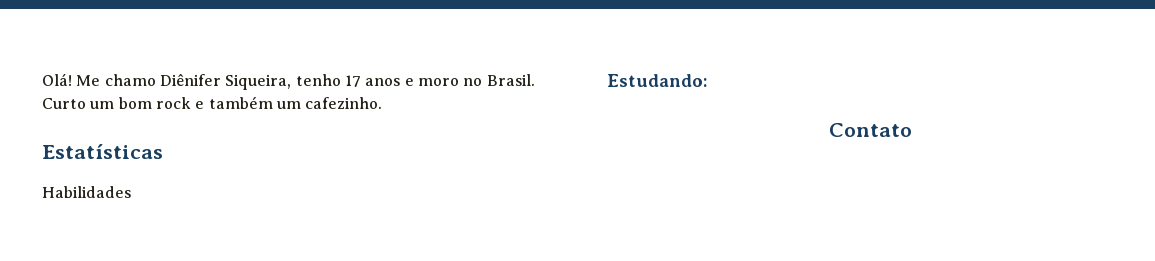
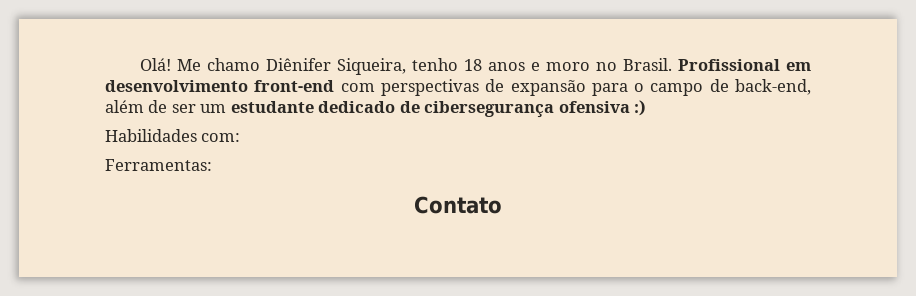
[344,75,361,87] 17 -> [464,59,483,71] 18
[42,96,383,109] [42,144,163,159] Curto um bom rock e também um cafezinho. // Estatísticas -> [678,59,811,71] [105,79,811,96] [105,100,647,118] Profissional em desenvolvimento front-end com perspectivas de expansão para o campo de back-end, além de ser um estudante dedicado de cibersegurança ofensiva :)
[607,74,708,87] // Estudando: -> [201,133,241,142] [105,159,212,171] com: // Ferramentas:

